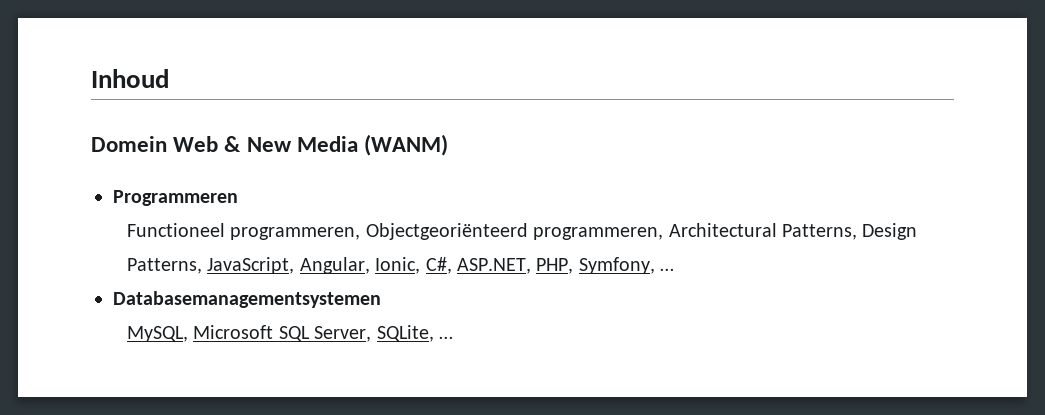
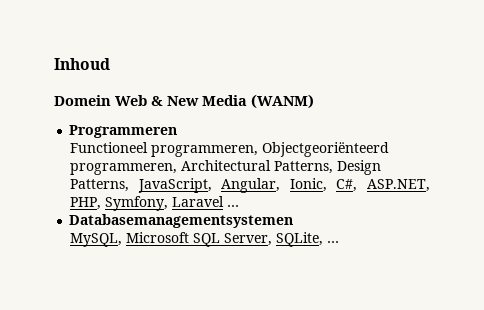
(655, 265) none -> [172,196,225,207] Laravel

